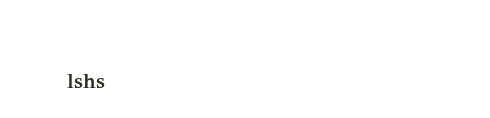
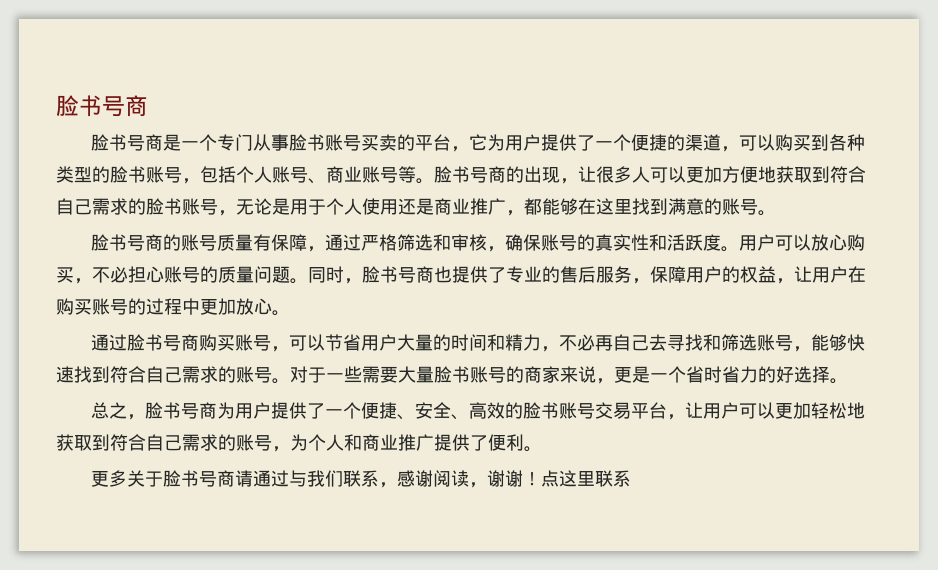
[67,74,105,89] lshs -> [56,95,148,117] [91,134,866,152] [56,166,866,184] [56,198,776,216] [91,234,866,252] [56,266,866,284] [56,298,290,316] [91,334,866,352] [56,366,848,384] [91,402,866,420] [56,434,542,452] [91,470,632,488] 脸书号商 // 脸书号商是一个专门从事脸书账号买卖的平台，它为用户提供了一个便捷的渠道，可以购买到各种类型的脸书账号，包括个人账号、商业账号等。脸书号商的出现，让很多人可以更加方便地获取到符合自己需求的脸书账号，无论是用于个人使用还是商业推广，都能够在这里找到满意的账号。 // 脸书号商的账号质量有保障，通过严格筛选和审核，确保账号的真实性和活跃度。用户可以放心购买，不必担心账号的质量问题。同时，脸书号商也提供了专业的售后服务，保障用户的权益，让用户在购买账号的过程中更加放心。 // 通过脸书号商购买账号，可以节省用户大量的时间和精力，不必再自己去寻找和筛选账号，能够快速找到符合自己需求的账号。对于一些需要大量脸书账号的商家来说，更是一个省时省力的好选择。 // 总之，脸书号商为用户提供了一个便捷、安全、高效的脸书账号交易平台，让用户可以更加轻松地获取到符合自己需求的账号，为个人和商业推广提供了便利。 // 更多关于脸书号商请通过与我们联系，感谢阅读，谢谢！点这里联系

